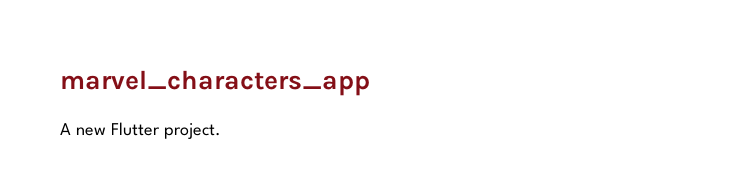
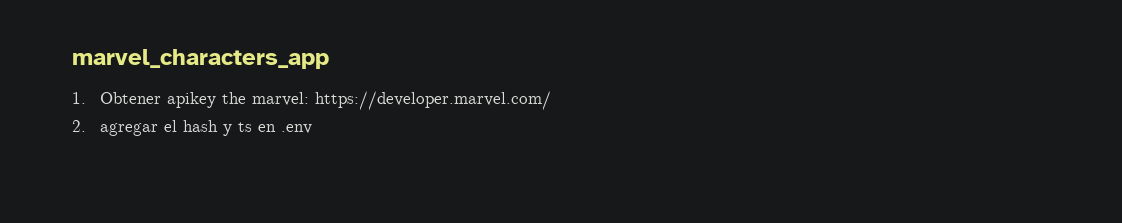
[60,122,221,139] A new Flutter project. -> [72,91,551,110] [72,120,312,136] 1. Obtener apikey the marvel: https://developer.marvel.com/ // 2. agregar el hash y ts en .env

